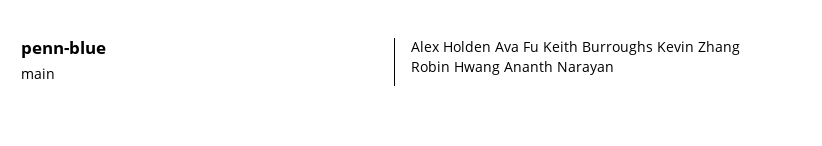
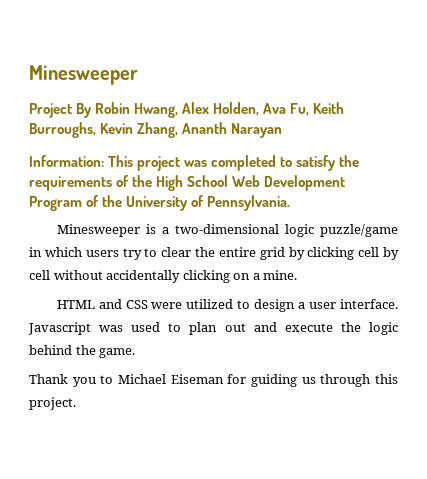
[21,41,106,58] [21,68,55,79] [411,41,740,55] [411,61,614,75] penn-blue // main // Alex Holden Ava Fu Keith Burroughs Kevin Zhang Robin Hwang Ananth Narayan -> [29,65,138,85] [29,102,345,118] [29,122,283,138] [29,155,360,171] [29,175,346,191] [29,195,291,211] [56,224,398,237] [29,247,399,260] [29,270,298,283] [56,299,399,312] [28,322,398,335] [29,345,136,358] [29,374,399,387] [29,397,76,410] Minesweeper // Project By Robin Hwang, Alex Holden, Ava Fu, Keith Burroughs, Kevin Zhang, Ananth Narayan // Information: This project was completed to satisfy the requirements of the High School Web Development Program of the University of Pennsylvania. // Minesweeper is a two-dimensional logic puzzle/game in which users try to clear the entire grid by clicking cell by cell without accidentally clicking on a mine. // HTML and CSS were utilized to design a user interface. Javascript was used to plan out and execute the logic behind the game. // Thank you to Michael Eiseman for guiding us through this project.

